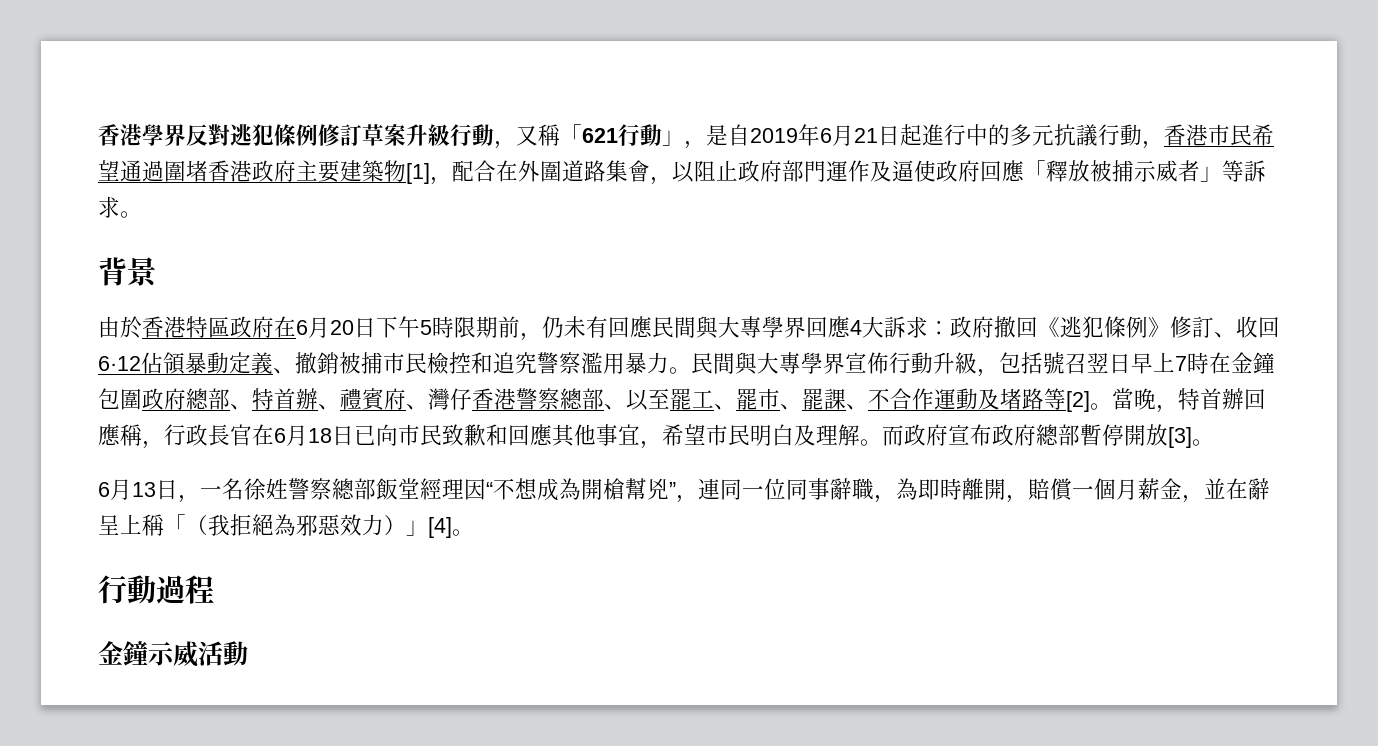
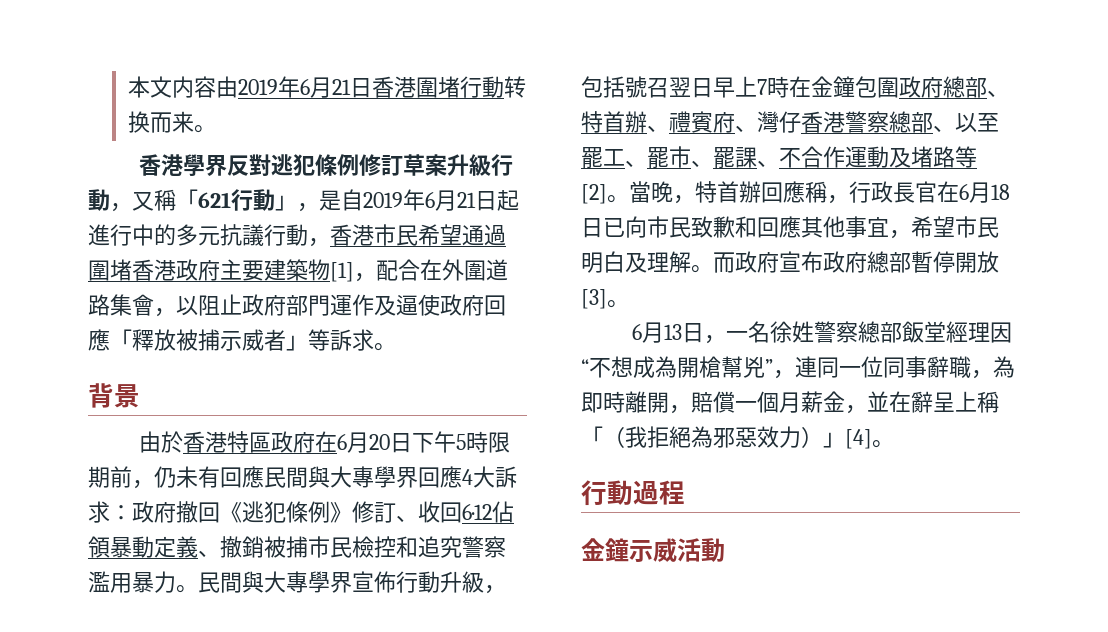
(98, 135) none -> [127,76,526,98] [127,111,216,133] 本文内容由2019年6月21日香港圍堵行動转换而来。 //

